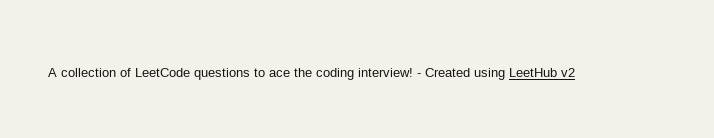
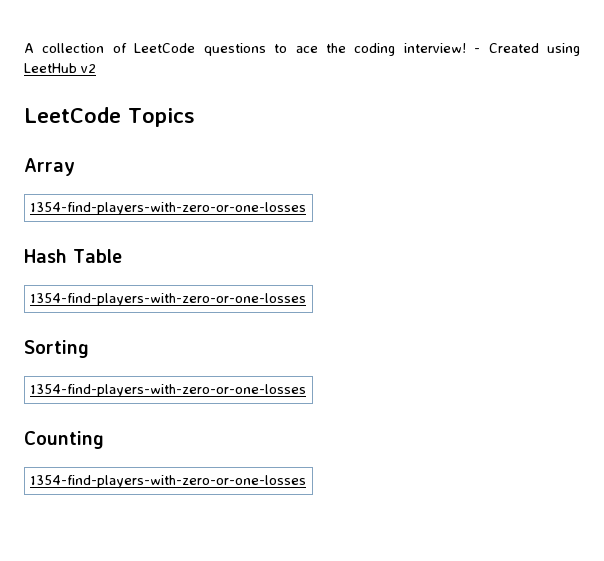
(575, 72) none -> [24,107,195,127] [24,158,75,176] [29,202,306,215] [24,249,122,263] [29,293,306,306] [24,340,89,358] [29,384,306,397] [24,431,104,449] [29,475,306,488] // LeetCode Topics // Array // 1354-find-players-with-zero-or-one-losses // Hash Table // 1354-find-players-with-zero-or-one-losses // Sorting // 1354-find-players-with-zero-or-one-losses // Counting // 1354-find-players-with-zero-or-one-losses

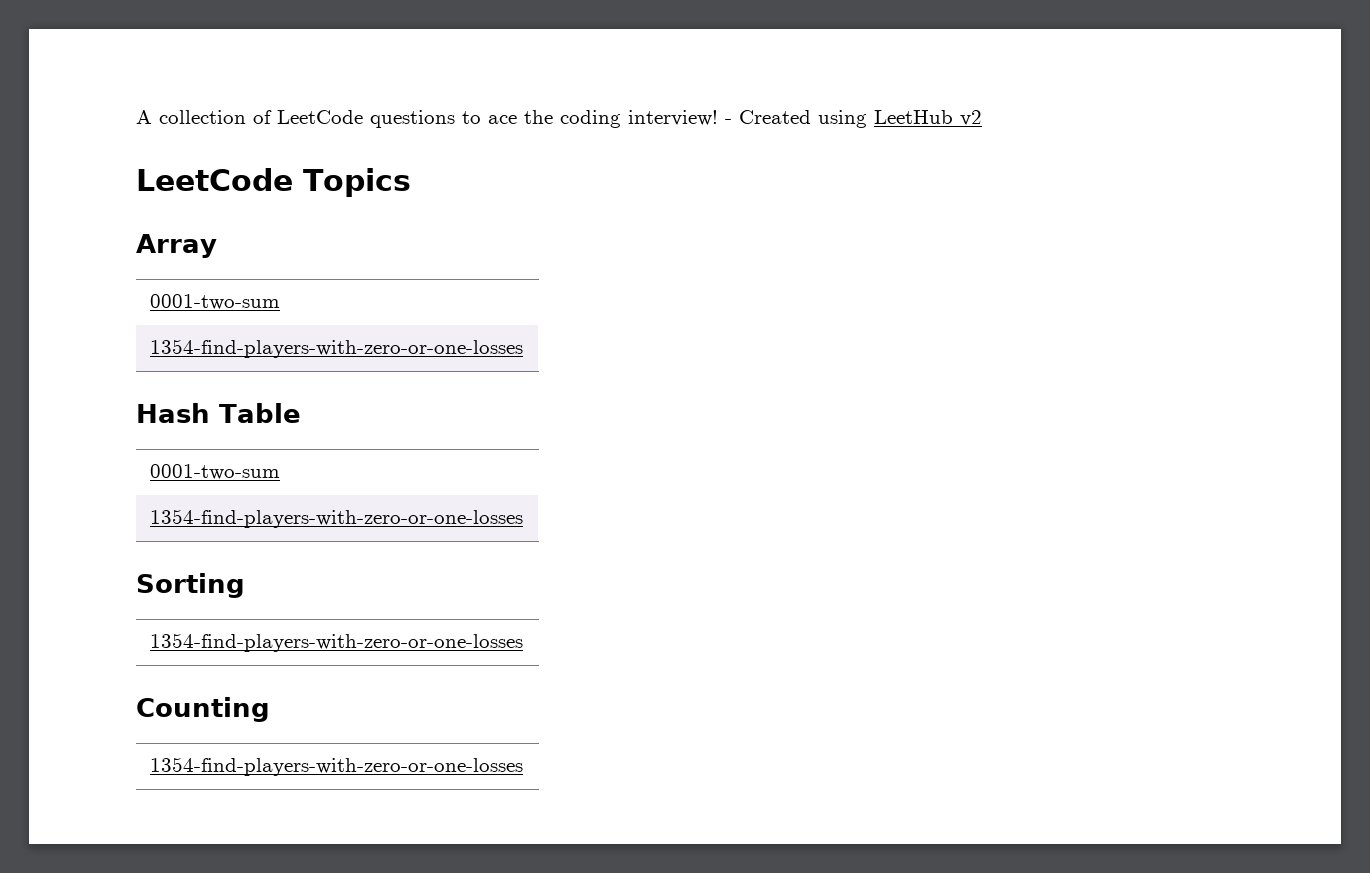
(75, 167) none -> [150,294,281,310] // 0001-two-sum
(122, 256) none -> [150,464,281,480] // 0001-two-sum

